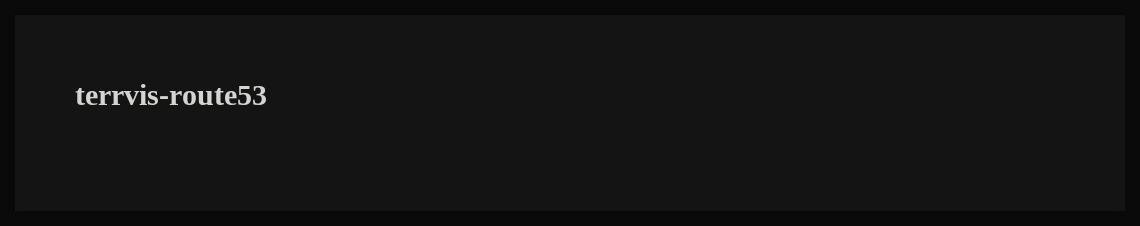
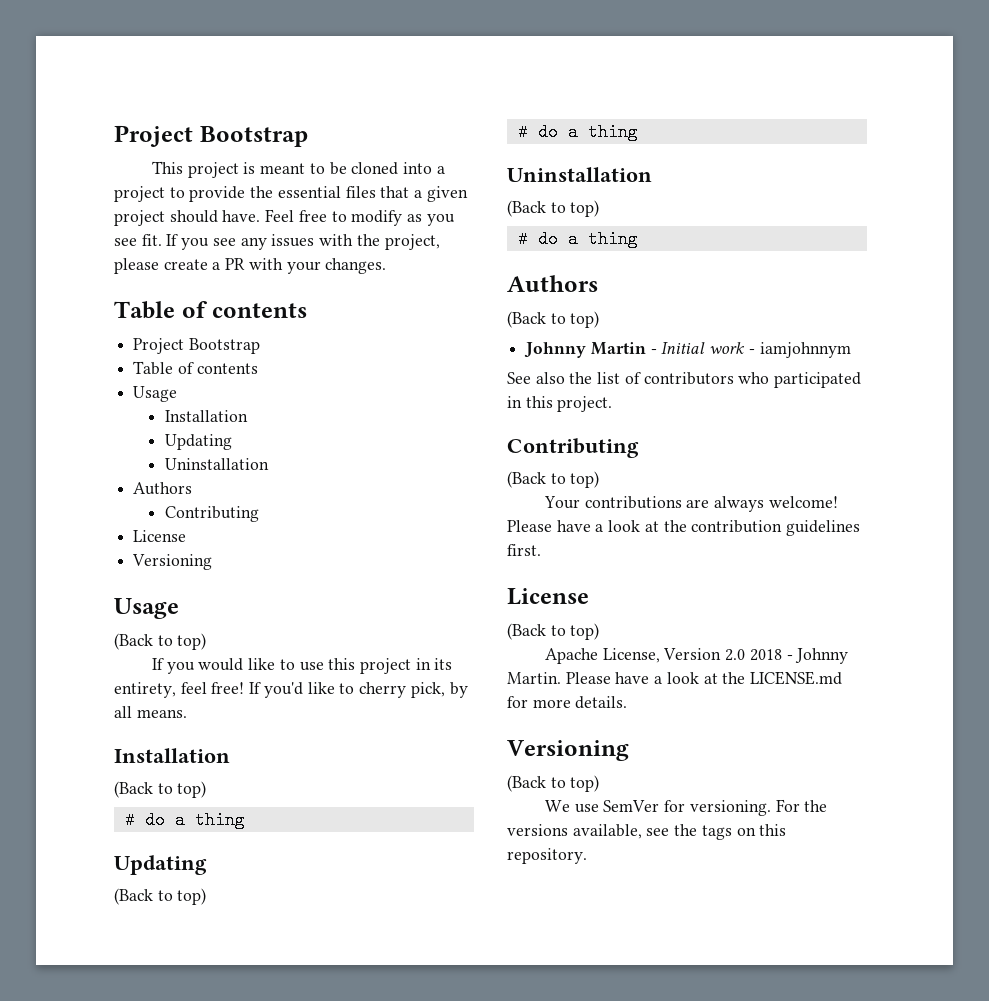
[75,84,267,105] terrvis-route53 -> [114,125,308,147] [151,161,445,178] [114,186,468,202] [114,209,455,226] [114,234,440,250] [114,258,387,274] [114,301,308,319] [133,338,260,354] [133,361,258,375] [133,386,178,402] [165,410,249,422] [165,434,233,450] [165,458,270,470] [133,482,193,495] [165,506,260,522] [133,530,187,542] [132,554,213,570] [114,598,179,619] [114,633,207,650] [151,658,453,674] [114,682,468,698] [114,706,187,718] [114,748,230,763] [114,781,207,798] [124,811,245,829] [114,855,207,875] [114,888,207,905] [517,123,638,141] [507,167,652,182] [507,200,600,217] [517,230,638,248] [507,275,598,292] [507,311,600,328] [524,342,851,358] [507,372,862,388] [507,396,613,412] [507,438,639,458] [507,471,600,488] [543,496,838,512] [507,520,861,536] [507,544,541,556] [507,588,589,605] [507,623,600,640] [544,648,849,664] [507,671,843,685] [507,696,628,709] [507,740,629,761] [507,775,600,792] [544,799,828,816] [507,824,787,840] [507,848,587,864] Project Bootstrap // This project is meant to be cloned into a project to provide the essential files that a given project should have. Feel free to modify as you see fit. If you see any issues with the project, please create a PR with your changes. // Table of contents // Project Bootstrap // Table of contents // Usage // Installation // Updating // Uninstallation // Authors // Contributing // License // Versioning // Usage // (Back to top) // If you would like to use this project in its entirety, feel free! If you'd like to cherry pick, by all means. // Installation // (Back to top) // # do a thing // Updating // (Back to top) // # do a thing // Uninstallation // (Back to top) // # do a thing // Authors // (Back to top) // Johnny Martin - Initial work - iamjohnnym // See also the list of contributors who participated in this project. // Contributing // (Back to top) // Your contributions are always welcome! Please have a look at the contribution guidelines first. // License // (Back to top) // Apache License, Version 2.0 2018 - Johnny Martin. Please have a look at the LICENSE.md for more details. // Versioning // (Back to top) // We use SemVer for versioning. For the versions available, see the tags on this repository.

